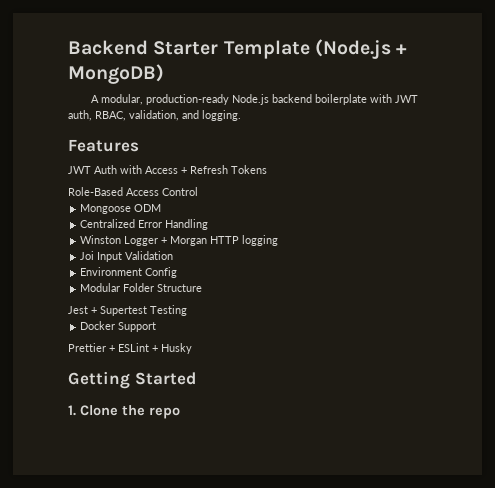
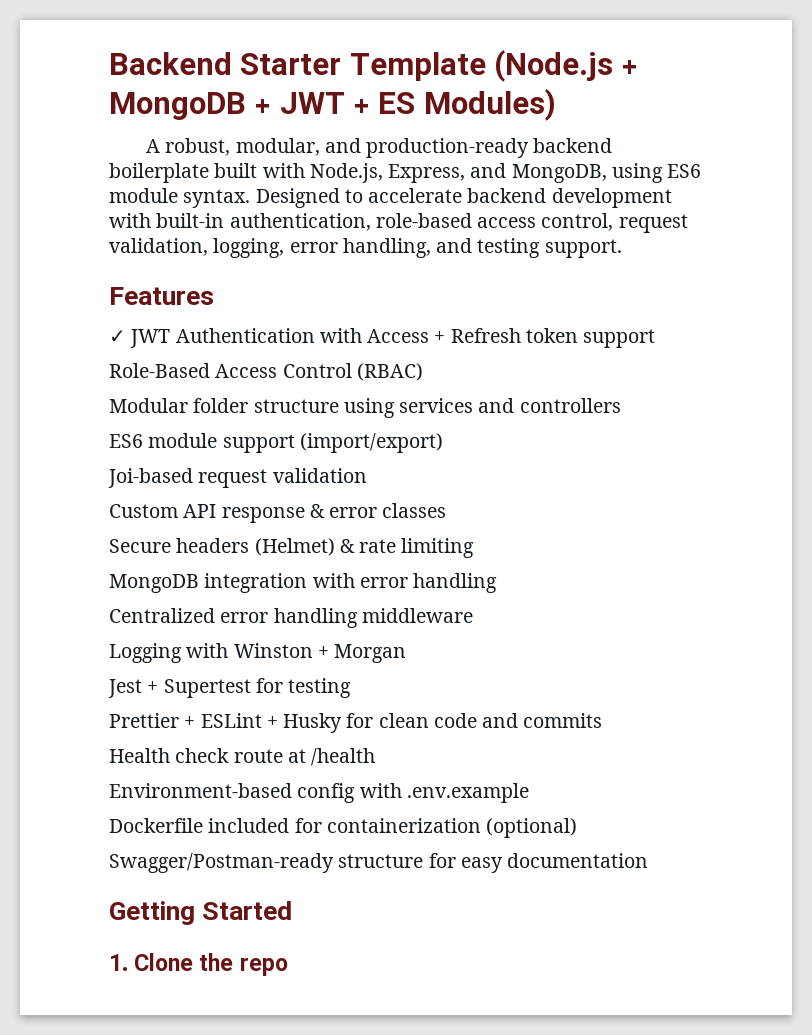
[68,64,164,84] [91,94,419,105] [68,110,241,121] [68,139,139,152] [68,165,117,174] MongoDB) // A modular, production-ready Node.js backend boilerplate with JWT auth, RBAC, validation, and logging. // Features // JWT Auth -> [109,89,556,121] [145,138,613,158] [109,163,702,183] [109,188,672,208] [109,213,688,233] [109,238,622,258] [109,287,214,305] [109,328,315,348] MongoDB + JWT + ES Modules) // A robust, modular, and production-ready backend boilerplate built with Node.js, Express, and MongoDB, using ES6 module syntax. Designed to accelerate backend development with built-in authentication, role-based access control, request validation, logging, error handling, and testing support. // Features // ✓ JWT Authentication
[231,165,267,174] Tokens -> [525,328,656,348] token support
[80,204,162,214] [80,219,209,230] [80,235,279,246] [80,251,174,262] [80,267,178,278] [80,283,203,292] // Mongoose ODM // Centralized Error Handling // Winston Logger + Morgan HTTP logging // Joi Input Validation // Environment Config // Modular Folder Structure -> [356,363,423,381] [109,398,621,418] [109,433,443,453] [108,468,367,488] [109,503,447,523] [109,538,475,558] [109,573,498,593] [109,608,473,628] [109,643,407,663] (RBAC) // Modular folder structure using services and controllers // ES6 module support (import/export) // Joi-based request validation // Custom API response & error classes // Secure headers (Helmet) & rate limiting // MongoDB integration with error handling // Centralized error handling middleware // Logging with Winston + Morgan
[150,305,187,316] [80,321,157,332] Testing // Docker Support -> [255,678,352,698] for testing
(192, 348) none -> [346,713,603,728] [109,748,376,766] [109,783,529,803] [109,818,578,838] [109,853,649,873] for clean code and commits // Health check route at /health // Environment-based config with .env.example // Dockerfile included for containerization (optional) // Swagger/Postman-ready structure for easy documentation

